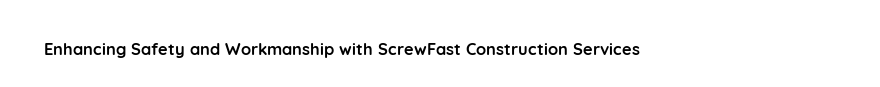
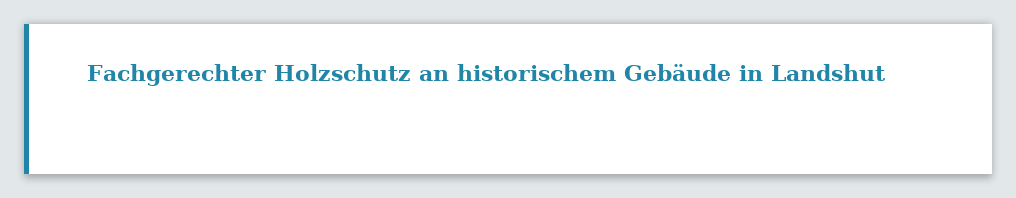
[44,43,640,58] Enhancing Safety and Workmanship with ScrewFast Construction Services -> [87,64,886,86] Fachgerechter Holzschutz an historischem Gebäude in Landshut

